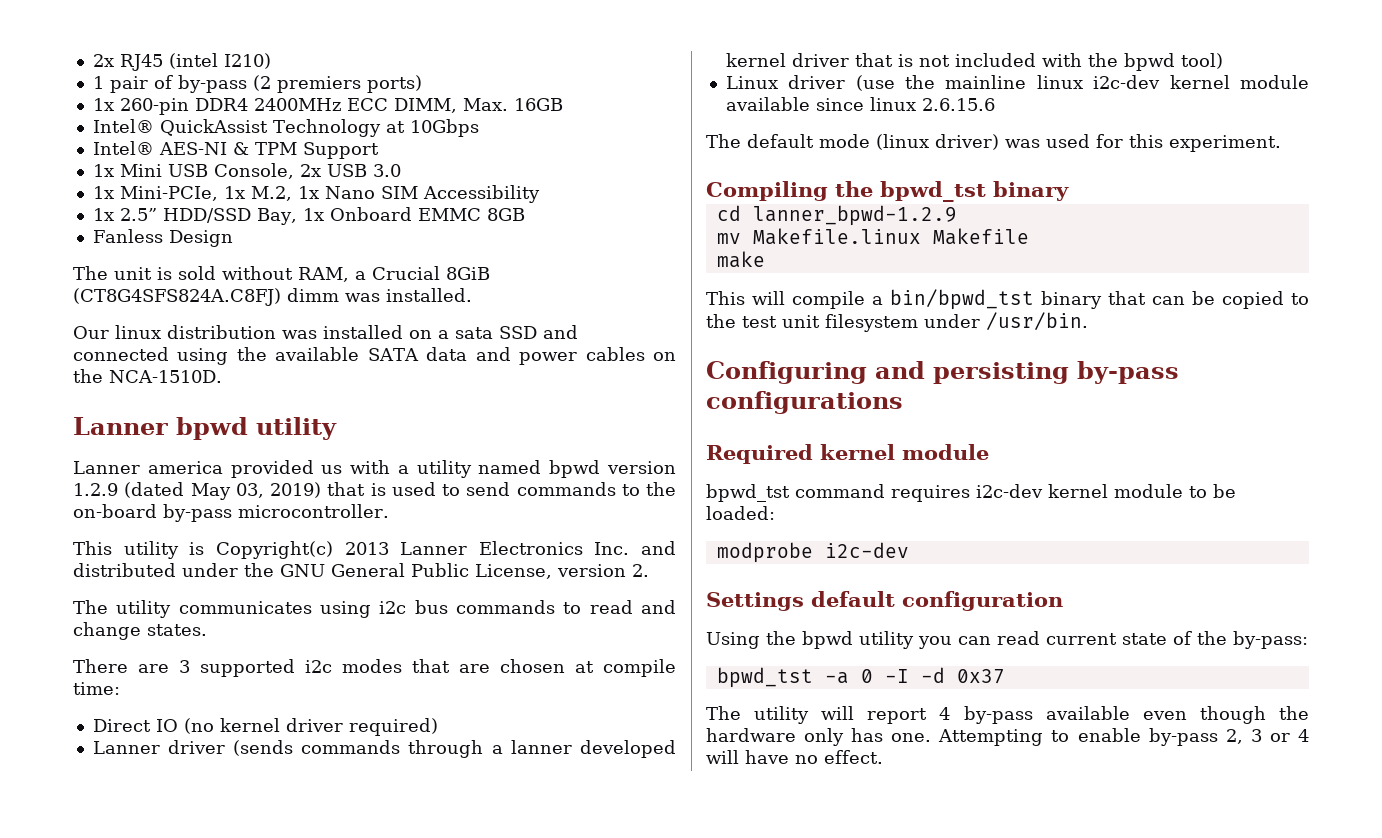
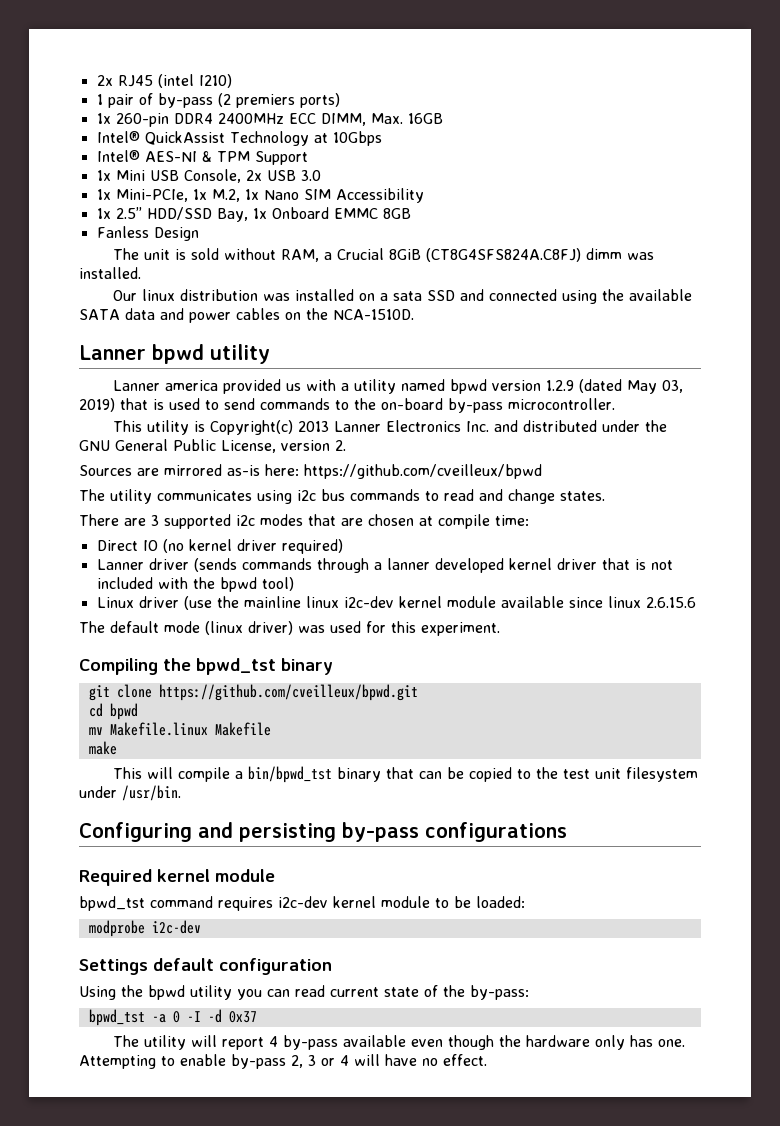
(649, 570) none -> [79,464,542,479] // Sources are mirrored as-is here: https://github.com/cveilleux/bpwd
(1069, 191) none -> [88,684,418,701] // git clone https://github.com/cveilleux/bpwd.git
[752,205,957,226] lanner_bpwd-1.2.9 -> [109,703,138,720] bpwd

